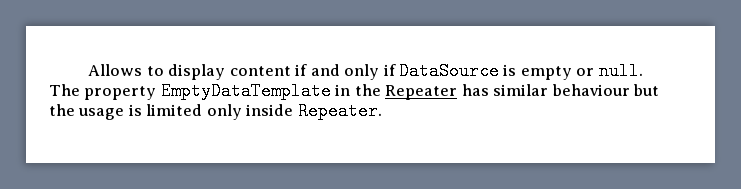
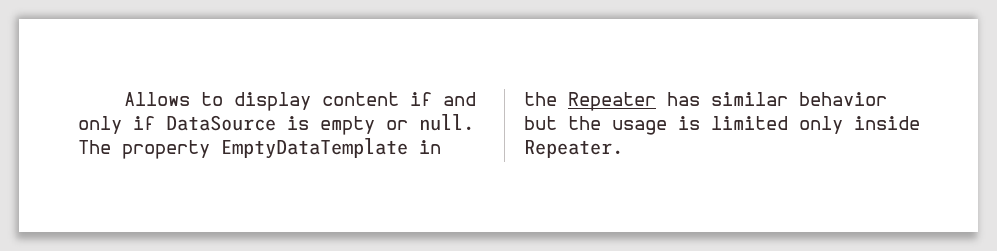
[551,84,630,96] behaviour -> [799,92,887,106] behavior

